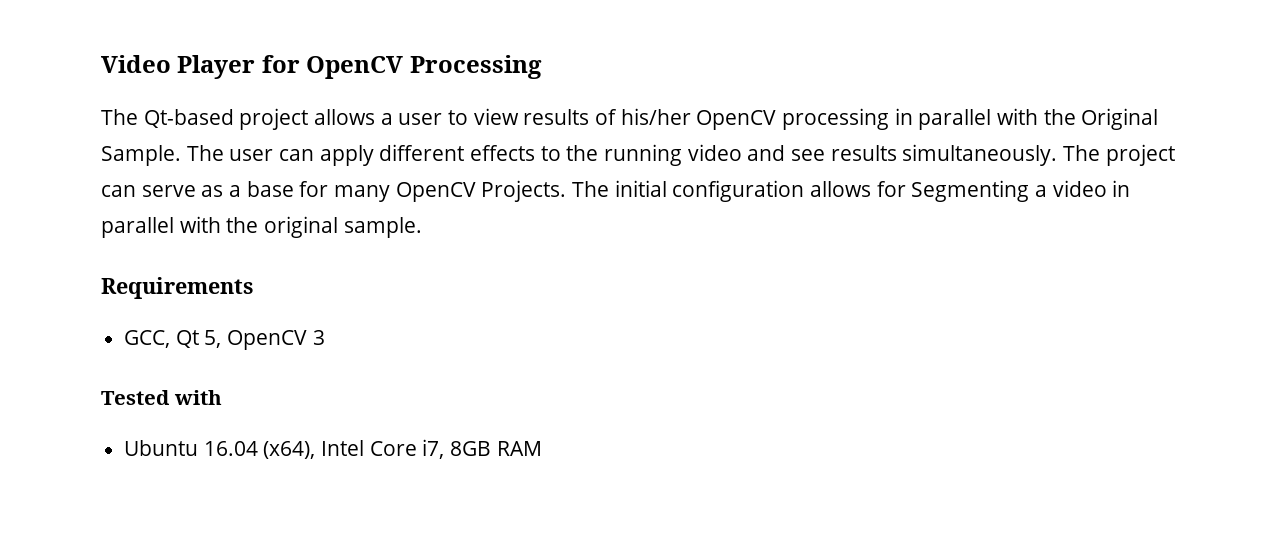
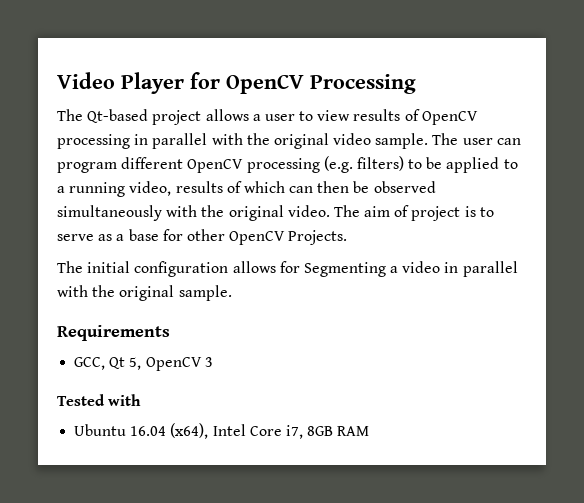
[620,108,691,125] his/her -> (420, 115) none
[1081,108,1159,130] [101,144,1175,166] [101,185,136,197] Original Sample. The user can apply different effects to the running video and see results simultaneously. The project can -> [273,133,521,149] [57,156,518,173] [57,181,436,197] [57,205,494,221] original video sample. The user can program different OpenCV processing (e.g. filters) to be applied to a running video, results of which can then be observed simultaneously with the original video. The aim of project is to
[334,185,391,202] many -> [186,229,225,241] other
(567, 191) none -> (348, 237) //

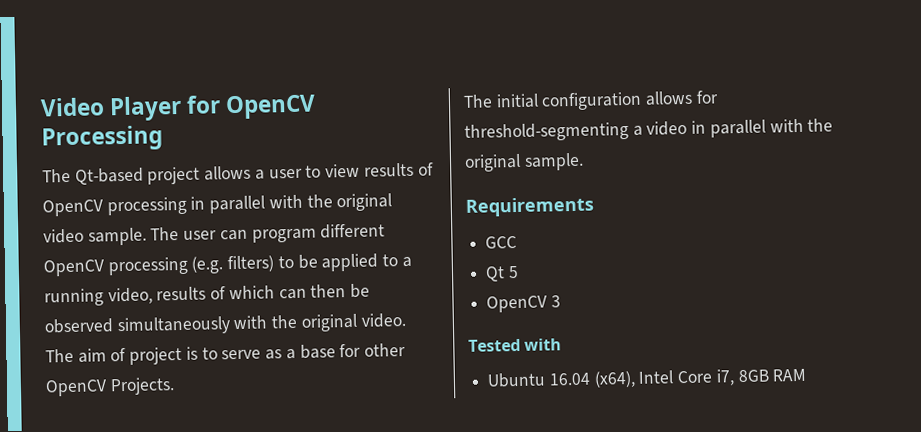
[303,262,386,277] Segmenting -> [464,121,629,142] threshold-segmenting
[74,357,142,370] GCC, Qt 5, -> [485,235,518,249] [485,265,519,282] GCC // Qt 5 //

